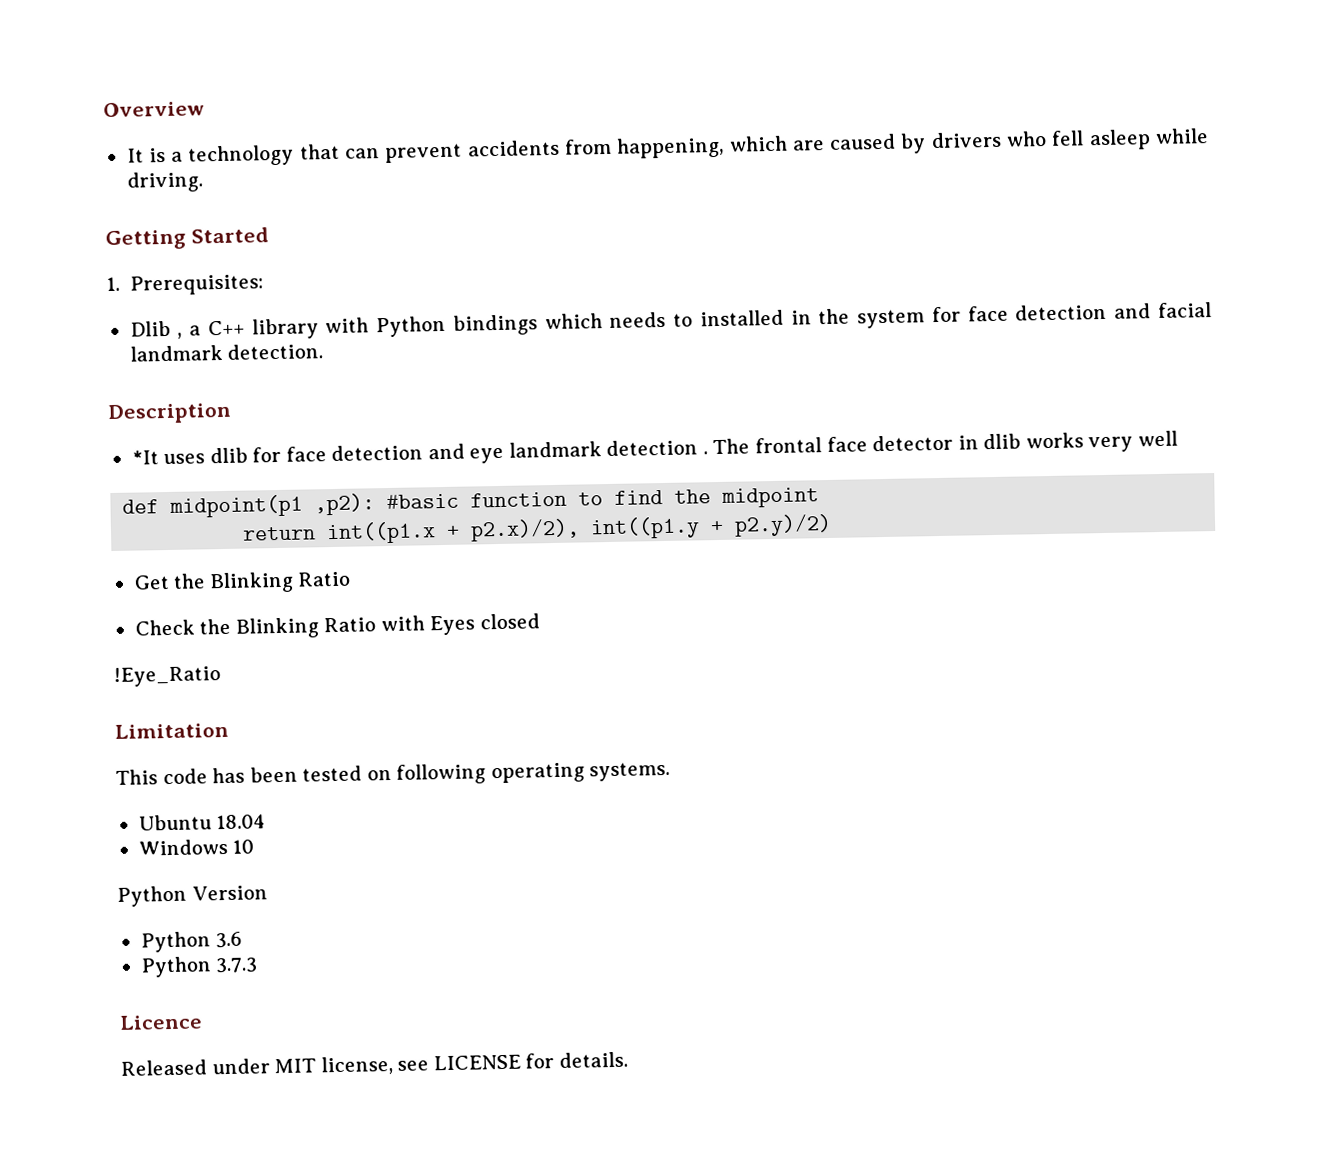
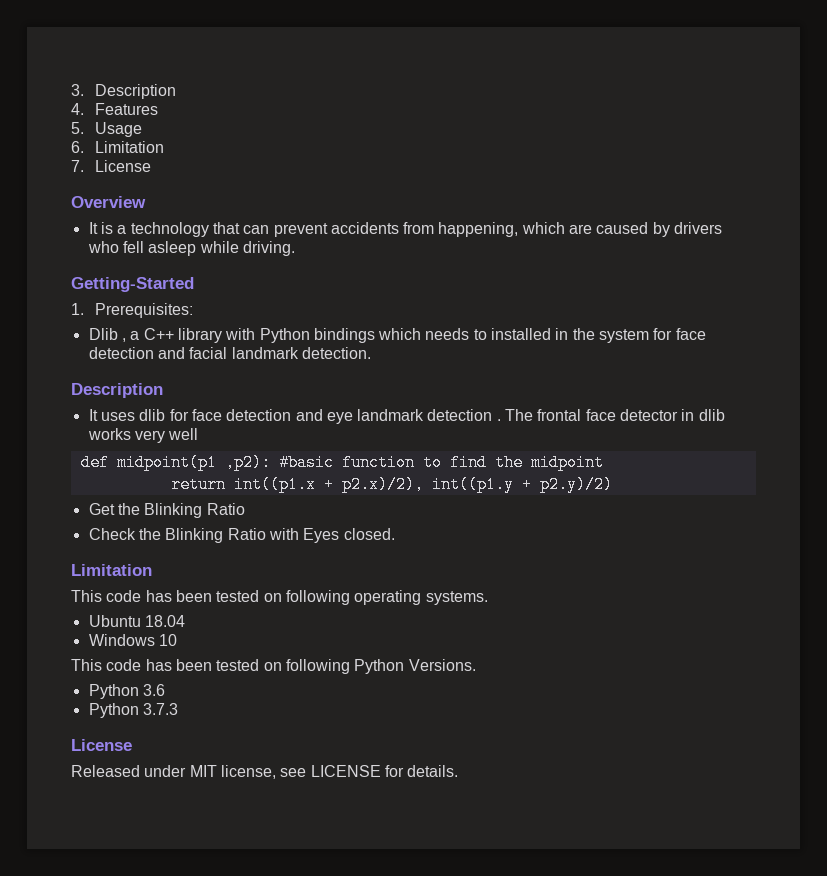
(103, 109) none -> [71,84,176,99] [71,103,158,115] [71,122,142,137] [71,141,164,153] [71,160,151,172] 3. Description // 4. Features // 5. Usage // 6. Limitation // 7. License //
[105,227,269,251] Getting Started -> [71,277,194,292] Getting-Started
[131,450,159,465] *It -> [88,409,98,421] It
[479,613,540,630] [113,666,221,688] closed // !Eye_Ratio -> [343,528,395,540] closed.
[117,885,268,907] Python Version -> [71,659,476,674] This code has been tested on following Python Versions.
[119,1014,203,1030] Licence -> [71,739,132,751] License

